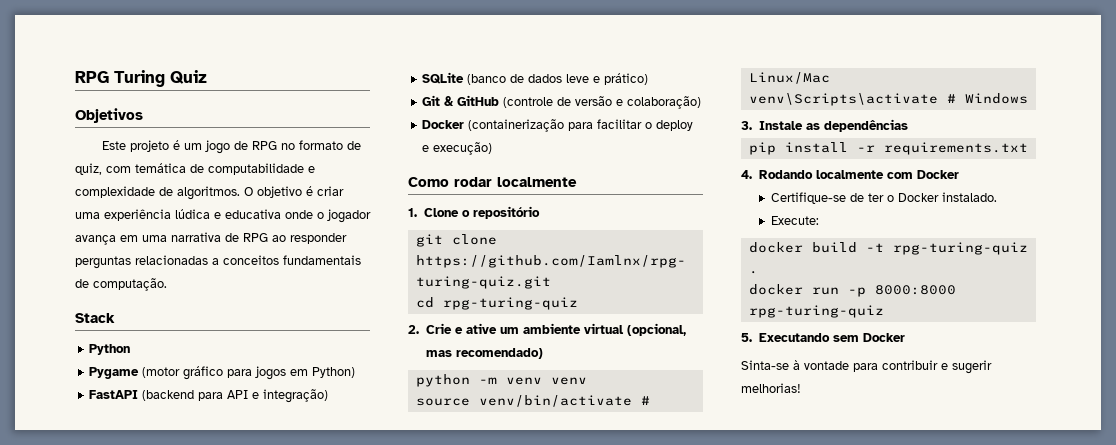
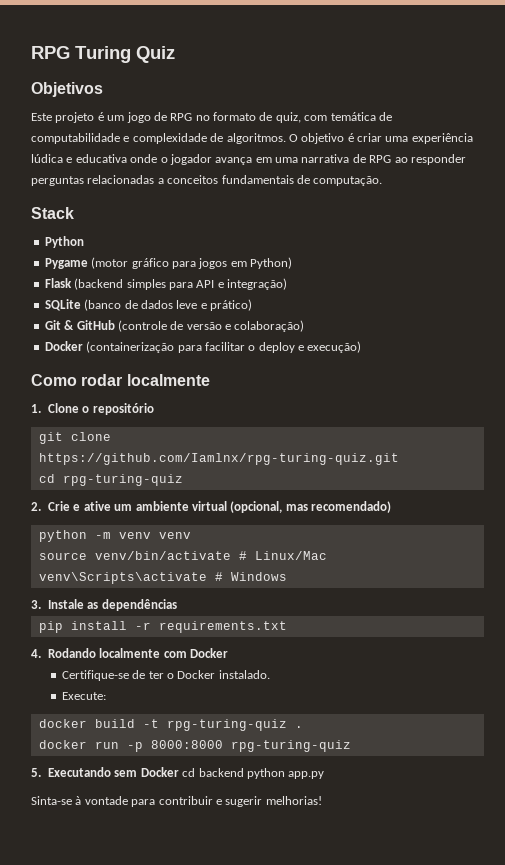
[89,390,195,401] FastAPI (backend -> [44,278,166,290] Flask (backend simples
(905, 337) none -> [182,768,325,779] cd backend python app.py

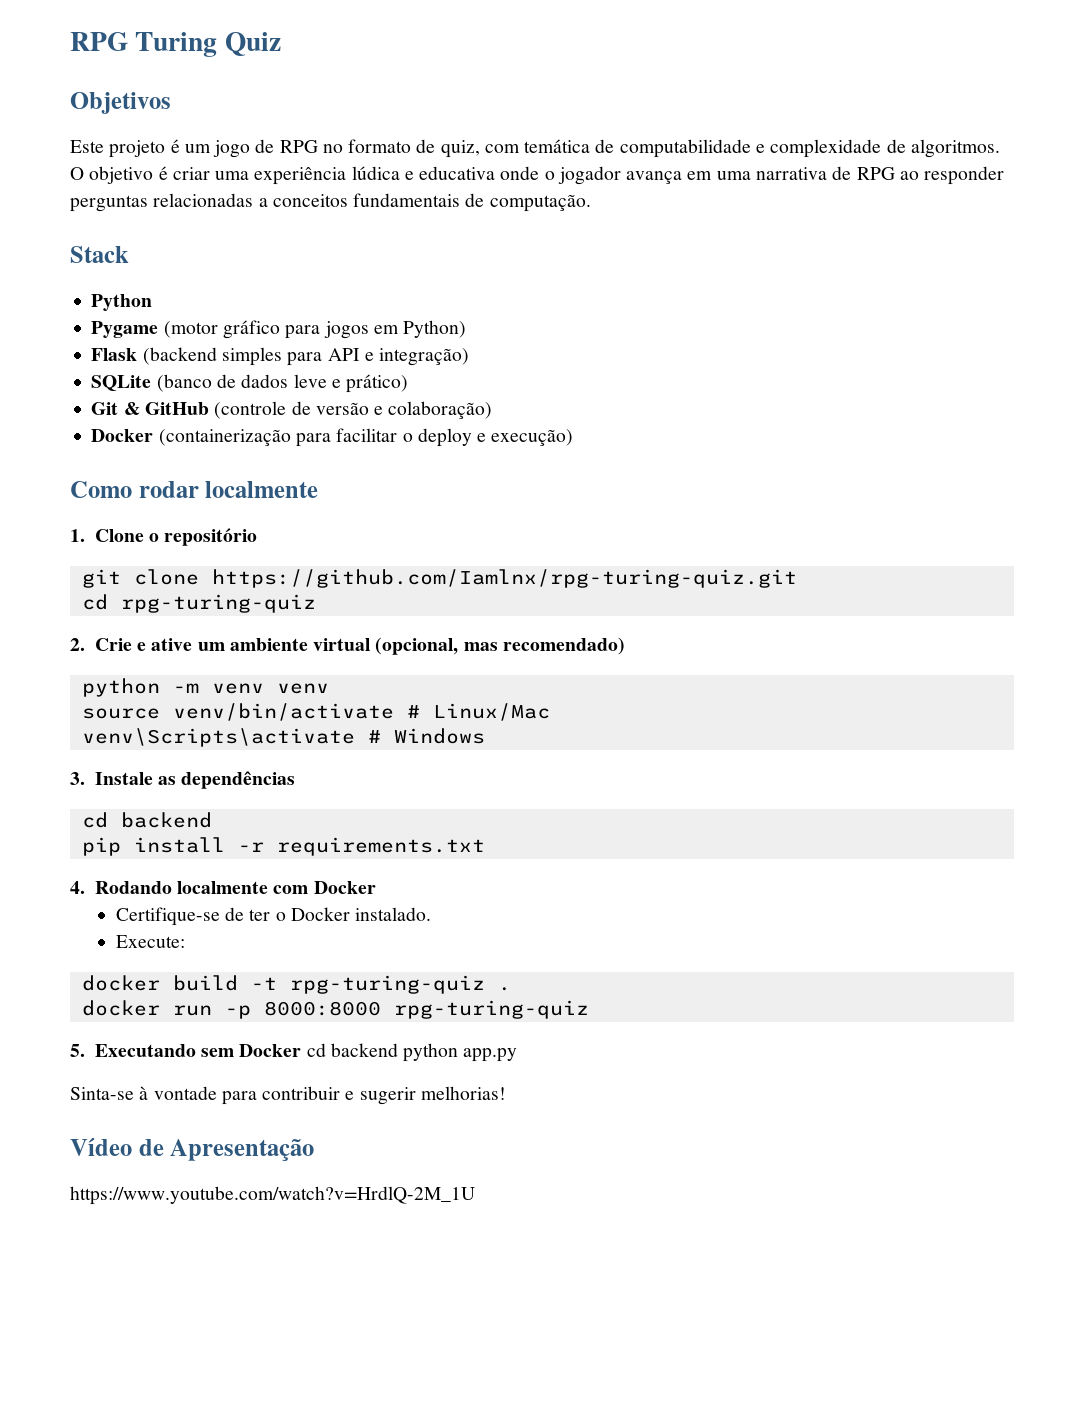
(177, 605) none -> [81,812,212,828] // cd backend
(322, 800) none -> [70,1137,315,1162] [70,1186,475,1205] // Vídeo de Apresentação // https://www.youtube.com/watch?v=HrdlQ-2M_1U

